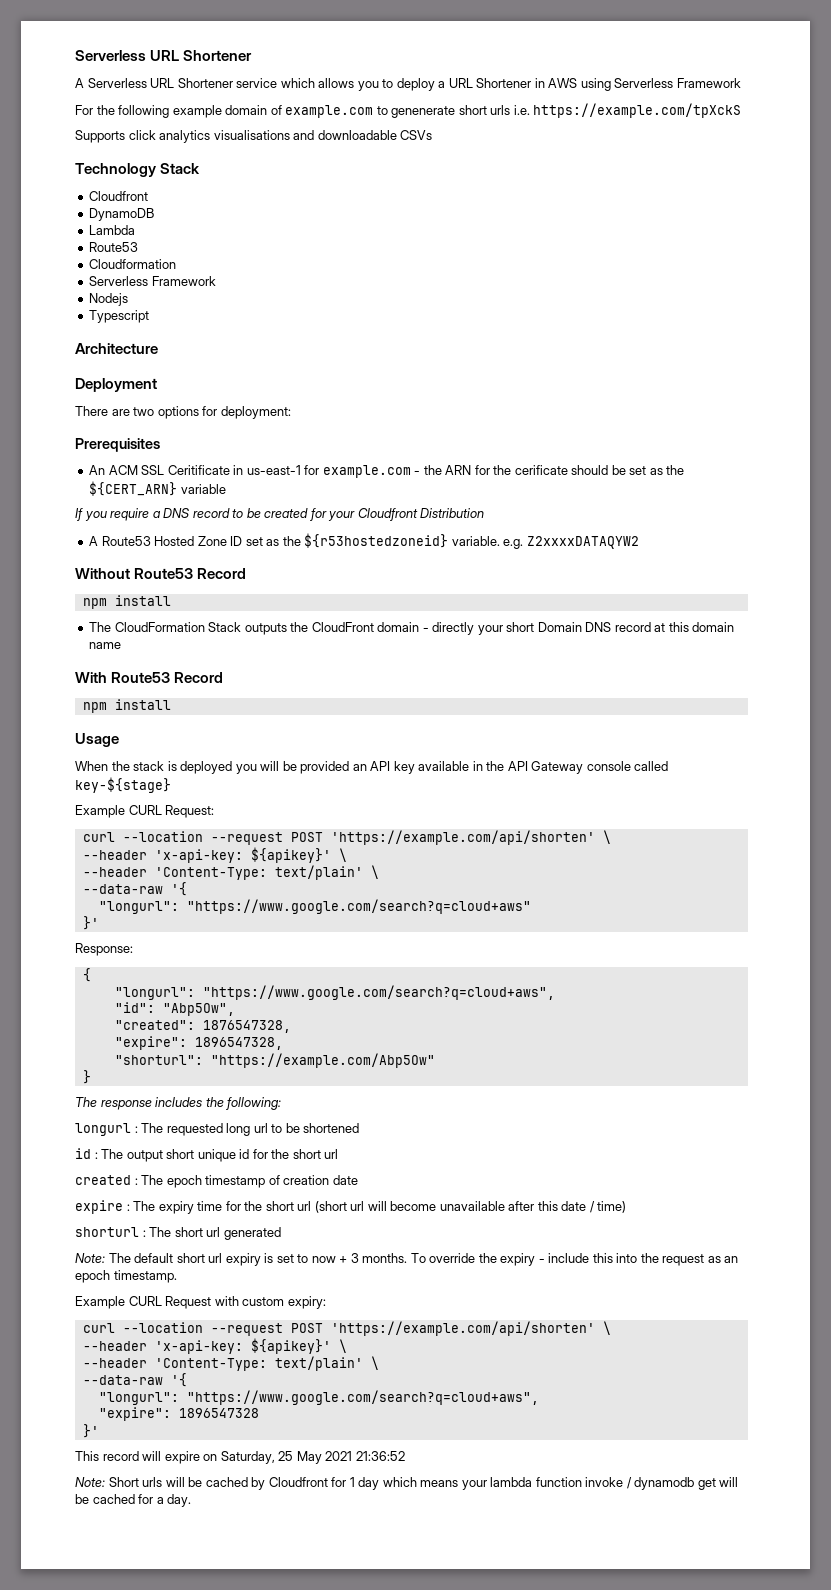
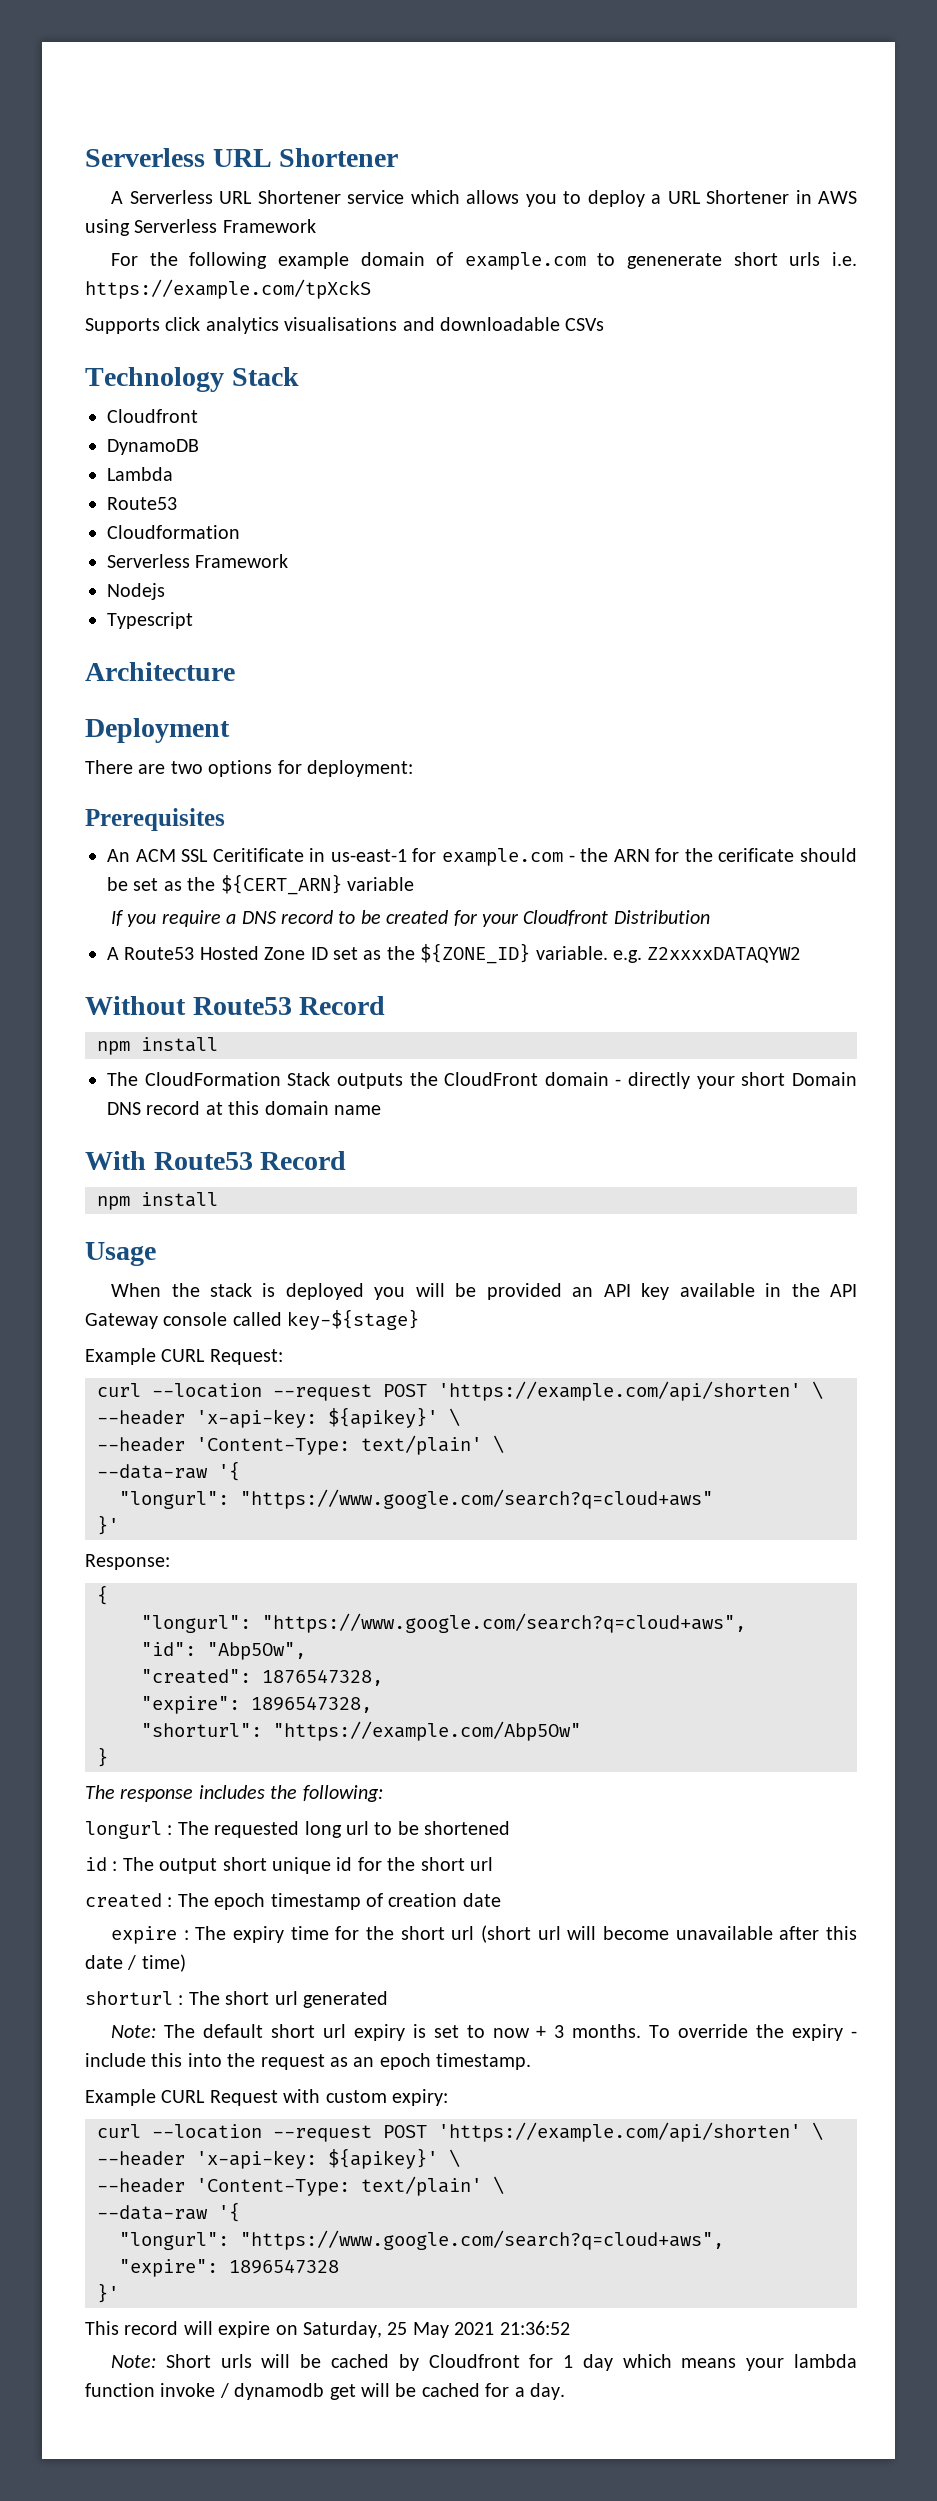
[304,533,449,548] ${r53hostedzoneid} -> [420,943,531,964] ${ZONE_ID}

